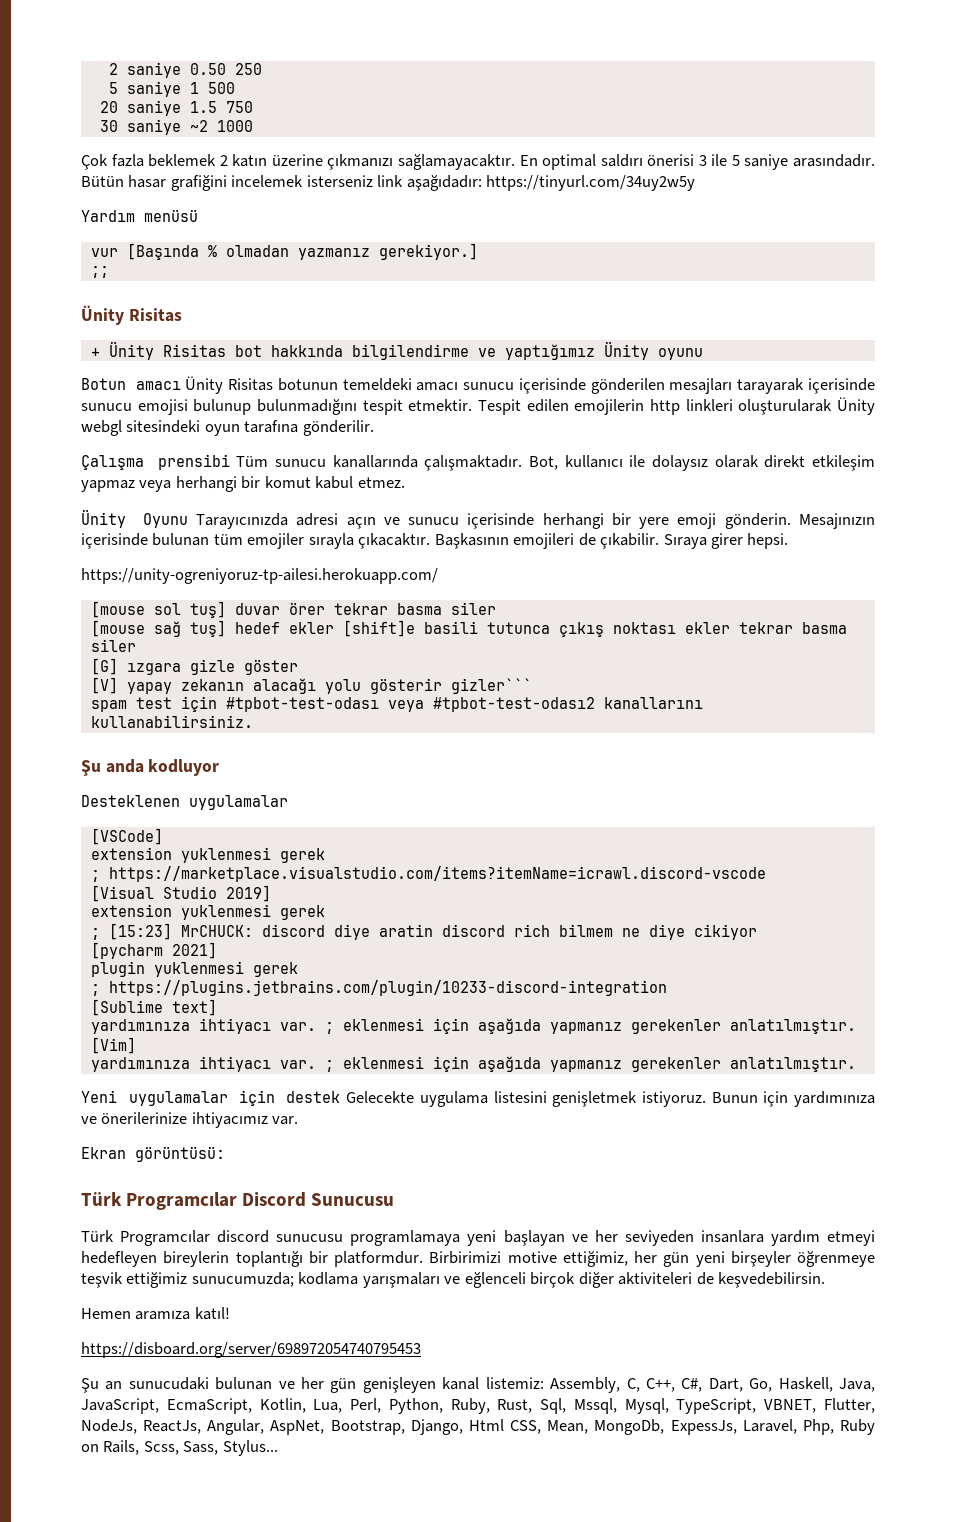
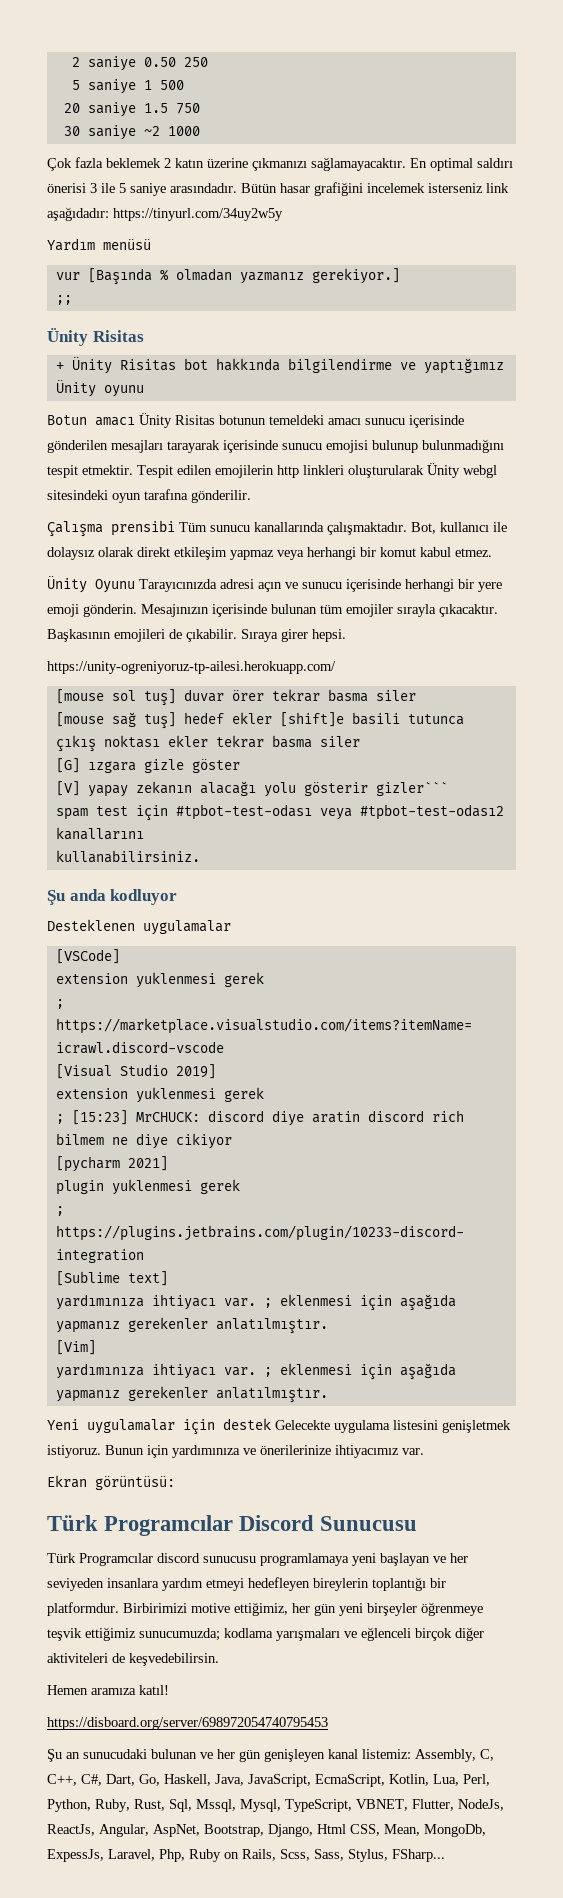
[222,1440,278,1456] Stylus... -> [348,1849,445,1862] Stylus, FSharp...

